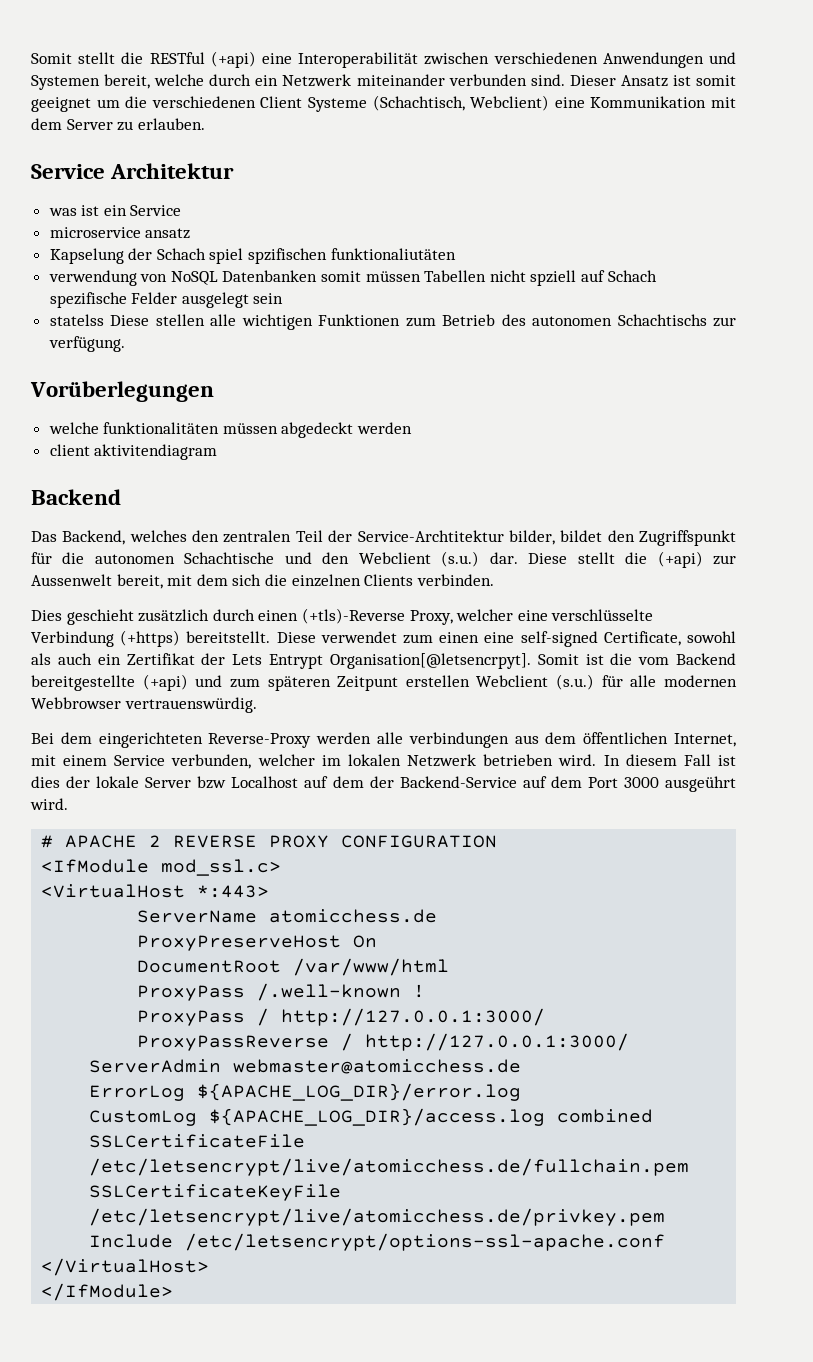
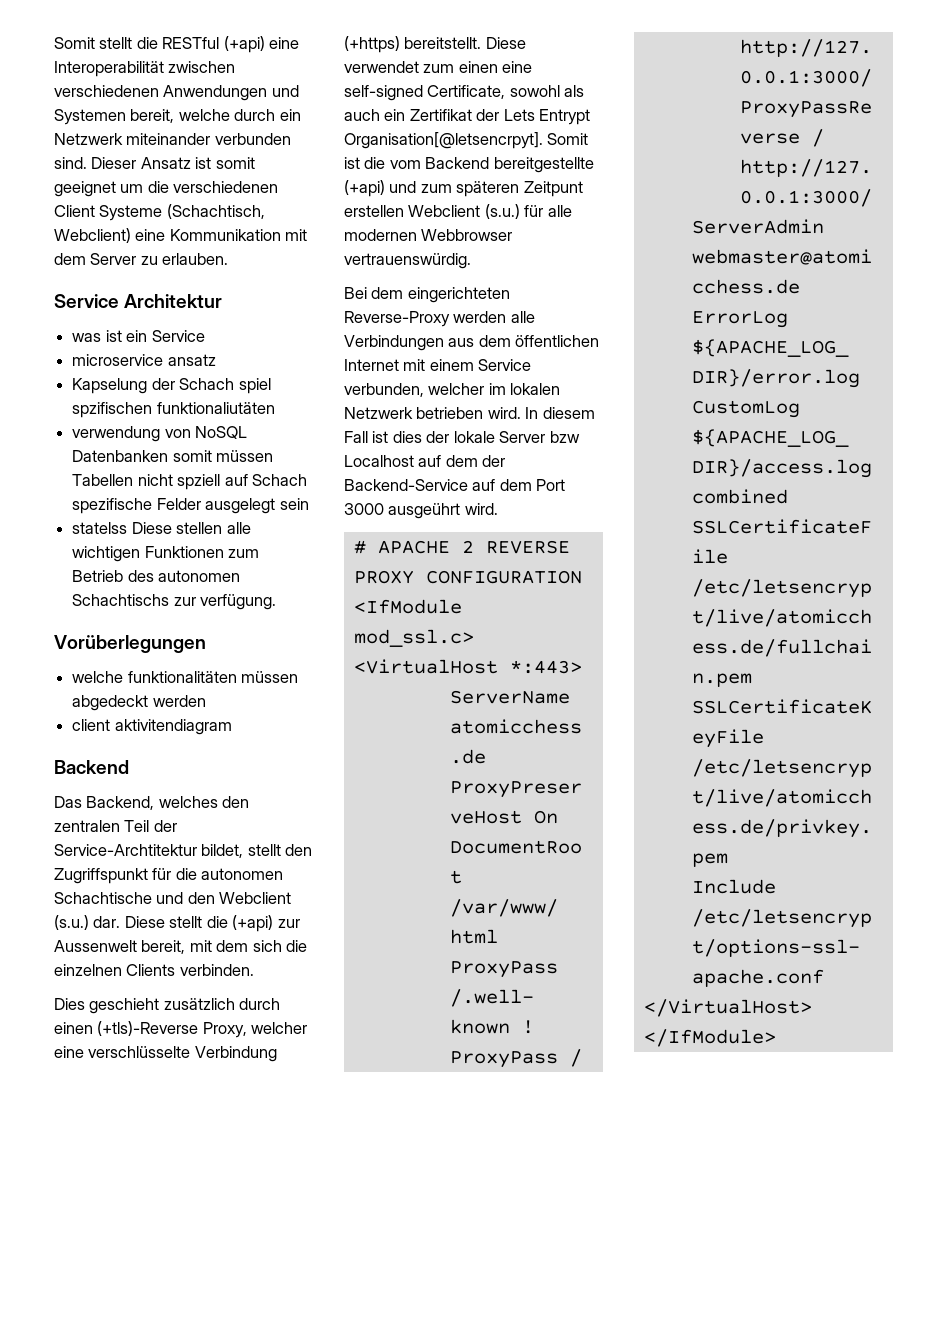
[508,530,603,545] bilder, bildet -> [201,844,281,858] bildet, stellt
[408,732,509,748] verbindungen -> [344,335,444,351] Verbindungen
[674,733,736,747] Internet, -> [344,359,399,371] Internet

